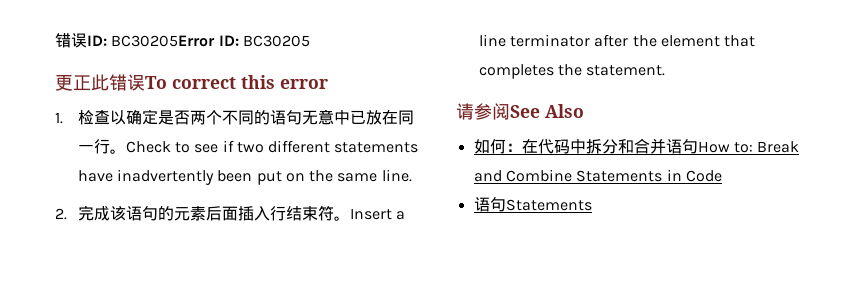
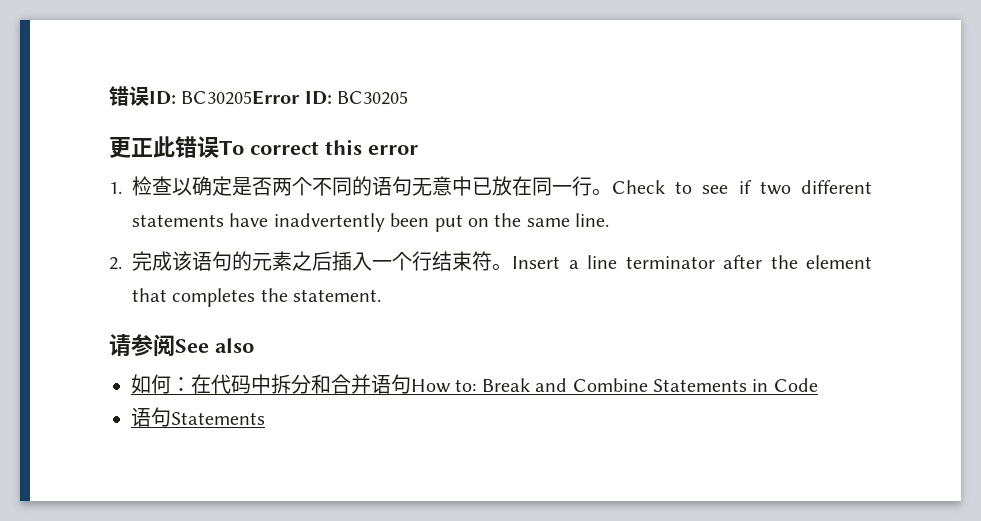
[205,206,270,221] 后面插入 -> [292,251,412,271] 之后插入一个
[545,104,584,118] Also -> [215,338,254,353] also

